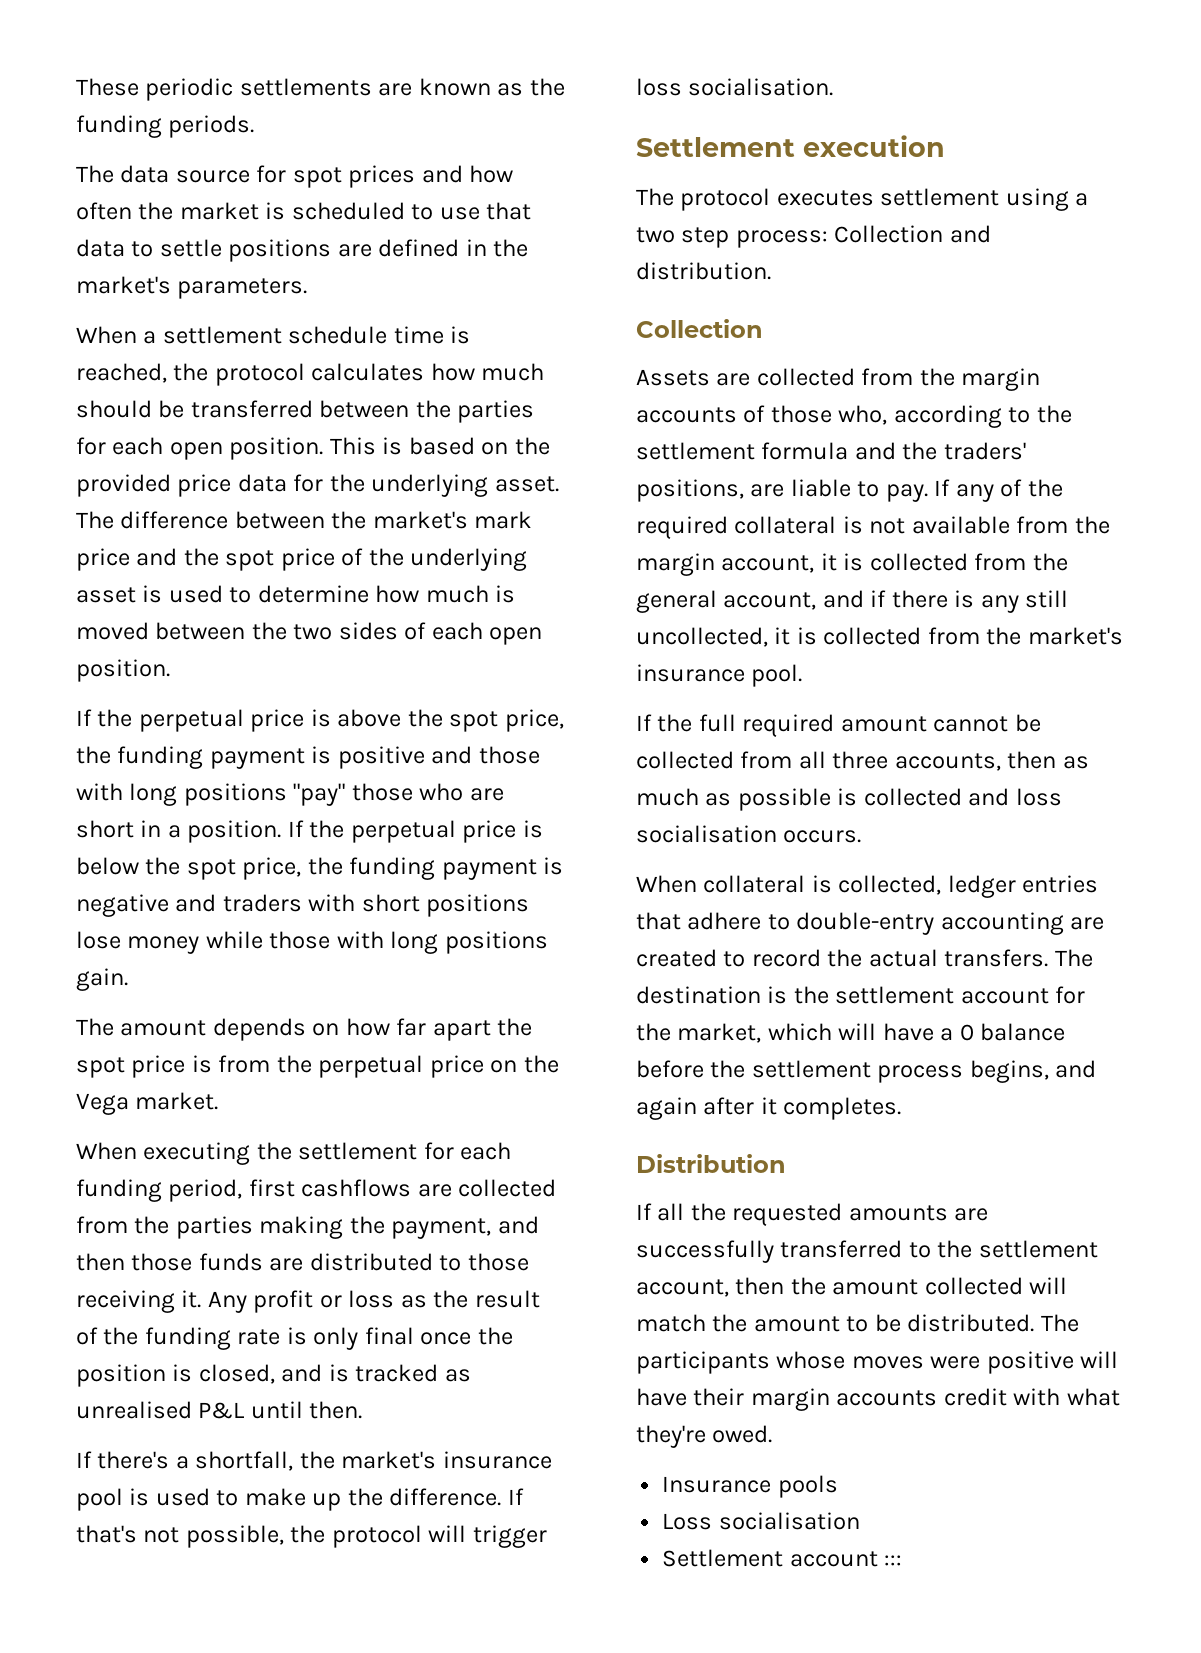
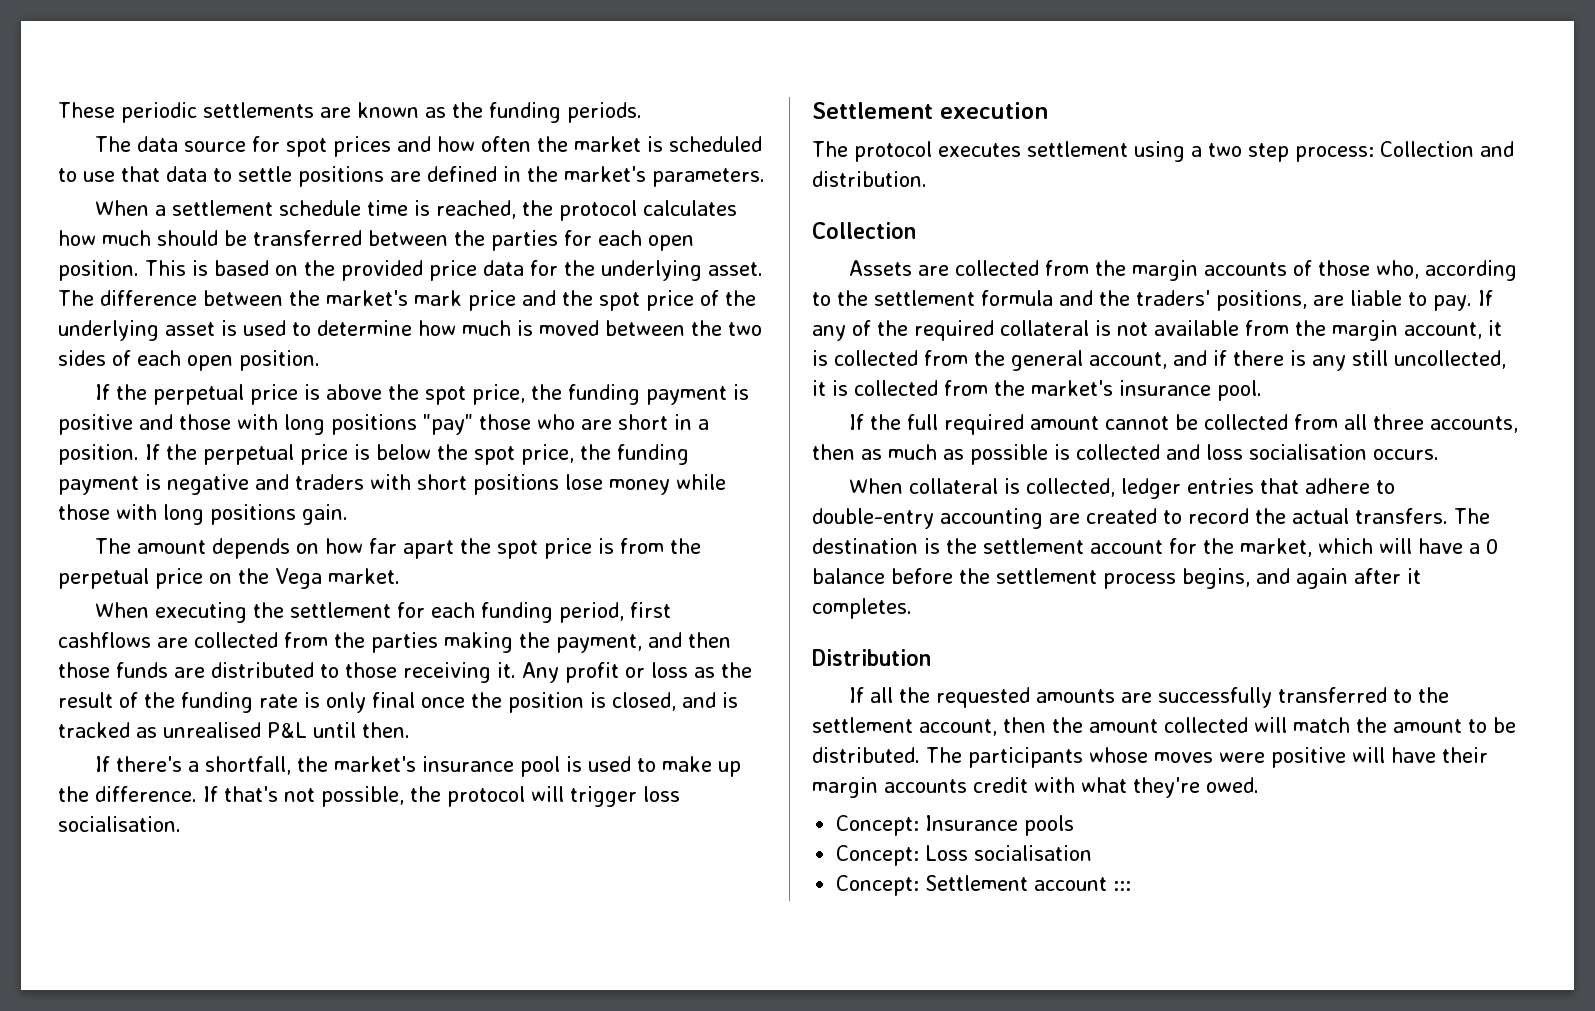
(773, 1434) none -> [836,815,920,836] Concept:
(838, 1486) none -> [836,845,920,866] Concept:
(860, 1521) none -> [836,875,920,896] Concept:

